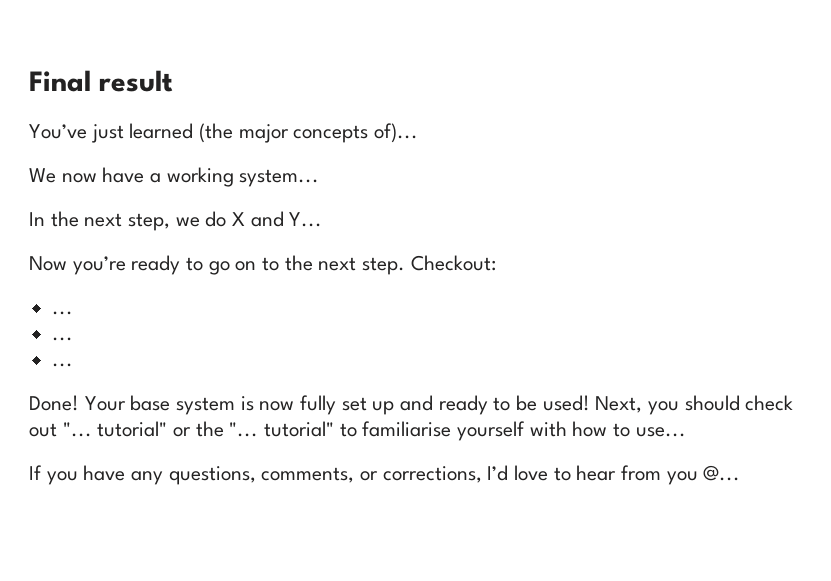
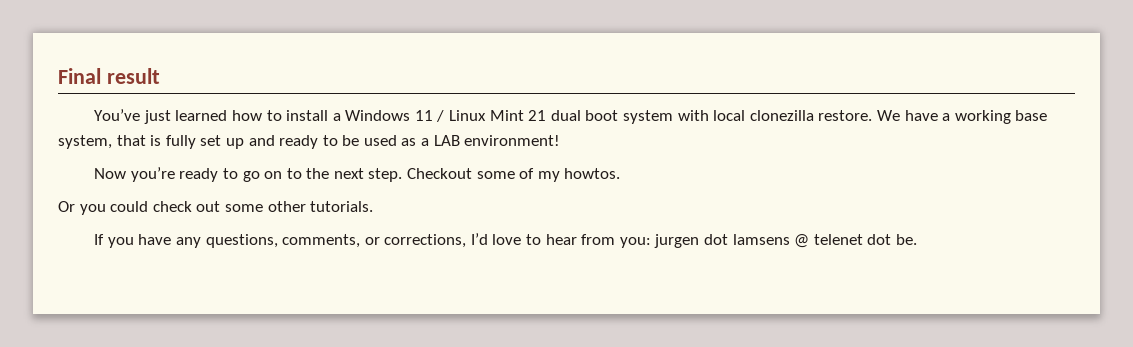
[199,123,419,143] [29,167,320,187] [29,211,323,231] (the major concepts of)... // We now have a working system... // In the next step, we do X and Y... -> [231,110,1048,124] [58,135,561,149] how to install a Windows 11 / Linux Mint 21 dual boot system with local clonezilla restore. We have a working base system, that is fully set up and ready to be used as a LAB environment!
[410,255,496,271] [52,311,74,315] [52,337,74,341] [52,363,74,367] [29,395,794,415] [29,421,686,441] Checkout: // ... // ... // ... // Done! Your base system is now fully set up and ready to be used! Next, you should check out "... tutorial" or the "... tutorial" to familiarise yourself with how to use... -> [407,168,621,182] [58,201,374,215] Checkout some of my howtos. // Or you could check out some other tutorials.
[666,465,741,485] you @... -> [619,234,917,248] you: jurgen dot lamsens @ telenet dot be.

